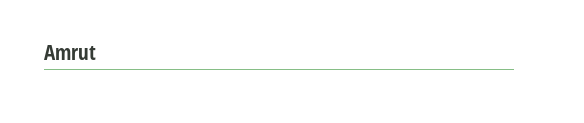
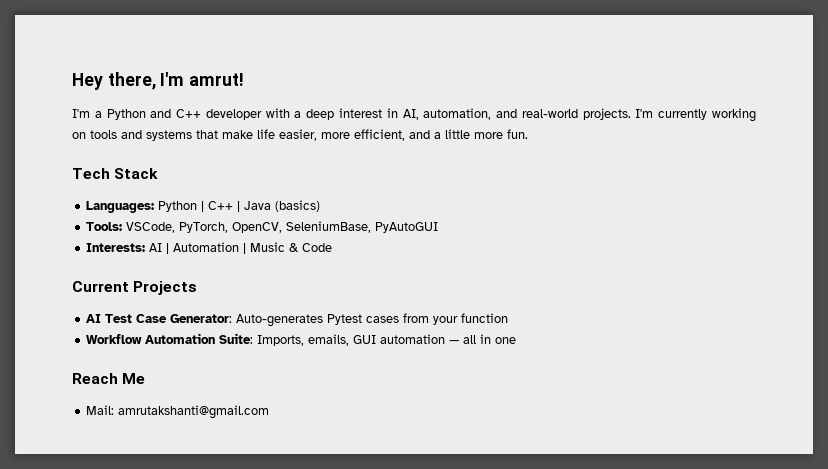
[44,45,96,60] Amrut -> [72,72,245,90] [72,108,756,122] [72,129,528,141] [72,168,159,179] [86,200,321,213] [86,221,439,233] [86,242,333,254] [72,281,198,295] [86,313,509,327] [86,333,517,346] [72,373,146,384] [86,405,270,419] Hey there, I'm amrut! // I'm a Python and C++ developer with a deep interest in AI, automation, and real-world projects. I'm currently working on tools and systems that make life easier, more efficient, and a little more fun. // Tech Stack // Languages: Python | C++ | Java (basics) // Tools: VSCode, PyTorch, OpenCV, SeleniumBase, PyAutoGUI // Interests: AI | Automation | Music & Code // Current Projects // AI Test Case Generator: Auto-generates Pytest cases from your function // Workflow Automation Suite: Imports, emails, GUI automation — all in one // Reach Me // Mail: amrutakshanti@gmail.com

